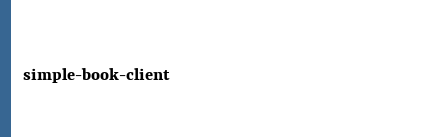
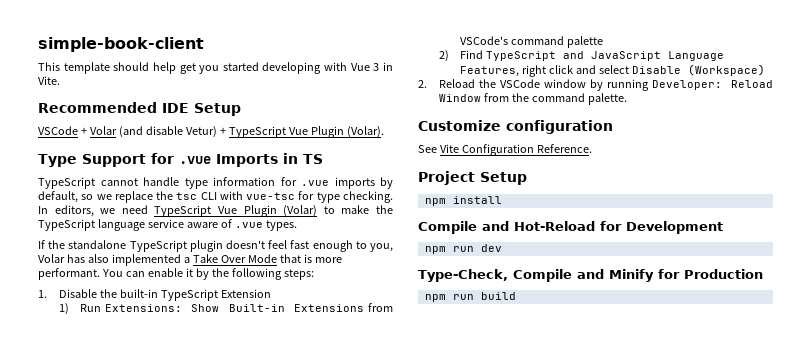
(170, 75) none -> [38,62,393,74] [38,76,60,85] [38,102,241,116] [38,126,384,138] [38,153,323,167] [38,177,393,189] [38,191,393,203] [38,205,394,217] [38,219,297,231] [38,240,393,252] [38,254,342,266] [38,268,314,280] [38,289,271,301] [58,303,393,315] [459,36,603,48] [438,50,724,62] [459,64,765,77] [418,79,773,91] [438,93,627,105] [418,120,613,134] [418,144,592,156] [418,171,527,185] [424,196,502,206] [418,221,723,234] [424,244,502,254] [418,269,763,282] [424,292,516,302] // This template should help get you started developing with Vue 3 in Vite. // Recommended IDE Setup // VSCode + Volar (and disable Vetur) + TypeScript Vue Plugin (Volar). // Type Support for .vue Imports in TS // TypeScript cannot handle type information for .vue imports by default, so we replace the tsc CLI with vue-tsc for type checking. In editors, we need TypeScript Vue Plugin (Volar) to make the TypeScript language service aware of .vue types. // If the standalone TypeScript plugin doesn't feel fast enough to you, Volar has also implemented a Take Over Mode that is more performant. You can enable it by the following steps: // 1. Disable the built-in TypeScript Extension // 1) Run Extensions: Show Built-in Extensions from VSCode's command palette // 2) Find TypeScript and JavaScript Language Features, right click and select Disable (Workspace) // 2. Reload the VSCode window by running Developer: Reload Window from the command palette. // Customize configuration // See Vite Configuration Reference. // Project Setup // npm install // Compile and Hot-Reload for Development // npm run dev // Type-Check, Compile and Minify for Production // npm run build

